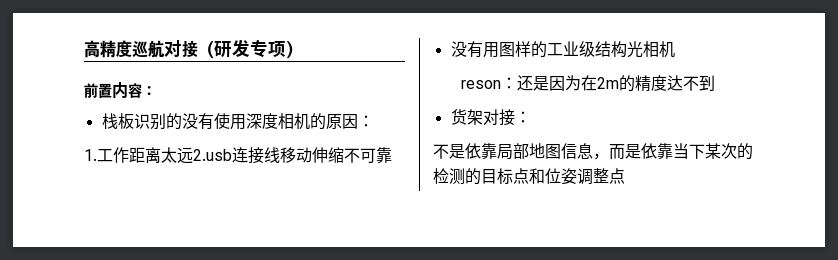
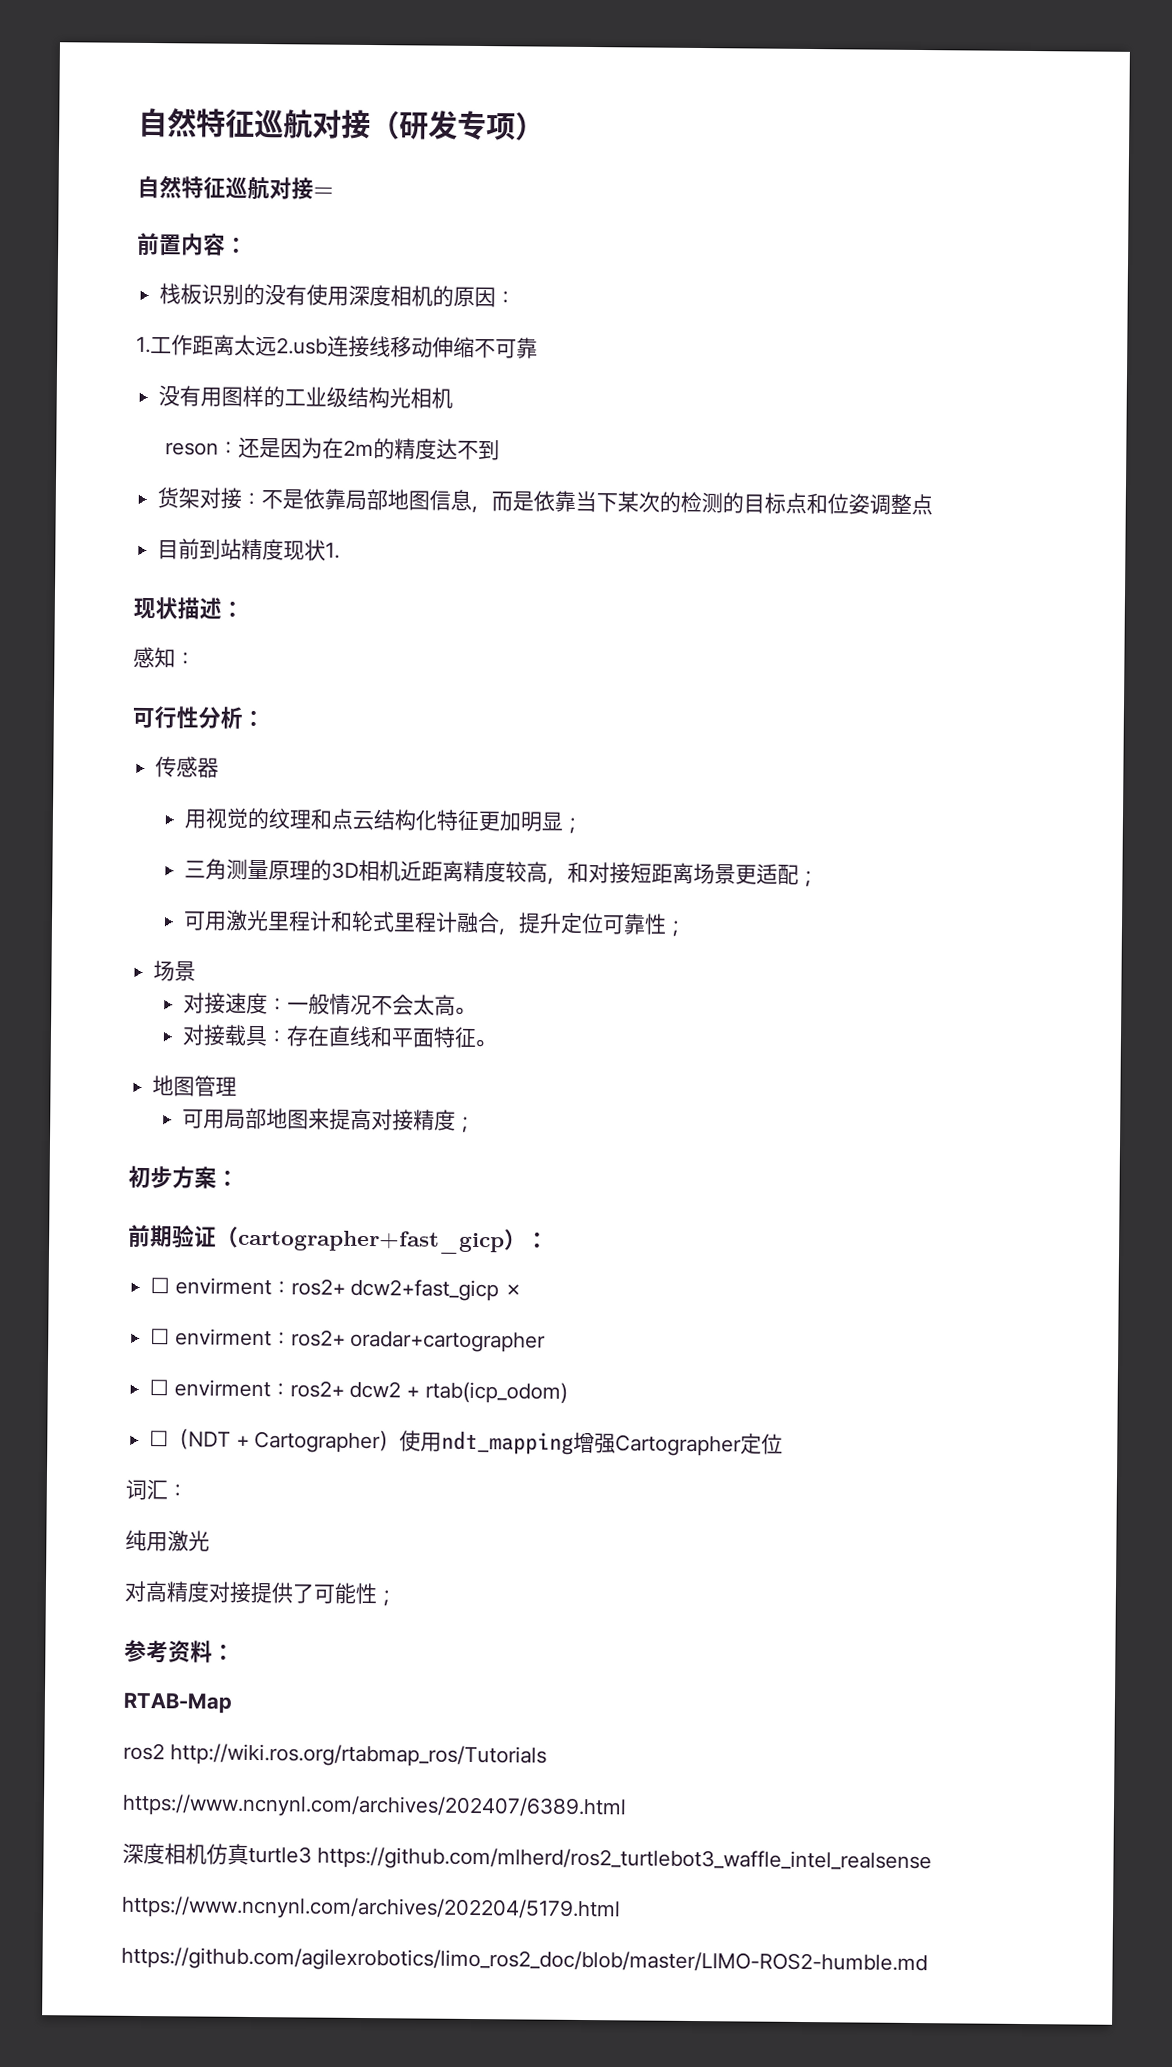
[84,40,132,58] 高精度 -> [138,107,255,138] 自然特征
(302, 50) none -> [137,175,334,200] // 自然特征巡航对接=
(531, 117) // -> (263, 499) none
(625, 176) none -> [157,538,341,561] [133,597,244,620] [133,646,196,669] [132,706,265,729] [155,756,220,778] [184,807,584,834] [184,858,820,888] [183,909,688,937] [153,960,197,982] [183,992,477,1016] [182,1024,497,1049] [152,1075,238,1097] [182,1107,477,1134] [128,1165,239,1189] [128,1224,549,1255] [150,1277,524,1302] [150,1328,547,1353] [149,1379,568,1404] [149,1428,784,1457] [125,1479,188,1501] [125,1529,210,1552] [124,1580,397,1607] [124,1639,235,1664] [123,1692,232,1714] [123,1742,547,1768] [122,1793,627,1820] [122,1842,932,1874] [121,1895,621,1922] [121,1946,928,1976] // 目前到站精度现状1. // 现状描述： // 感知： // 可行性分析： // 传感器 // 用视觉的纹理和点云结构化特征更加明显； // 三角测量原理的3D相机近距离精度较高，和对接短距离场景更适配； // 可用激光里程计和轮式里程计融合，提升定位可靠性； // 场景 // 对接速度：一般情况不会太高。 // 对接载具：存在直线和平面特征。 // 地图管理 // 可用局部地图来提高对接精度； // 初步方案： // 前期验证（cartographer+fast_gicp）： // ☐ envirment：ros2+ dcw2+fast_gicp ✗ // ☐ envirment：ros2+ oradar+cartographer // ☐ envirment：ros2+ dcw2 + rtab(icp_odom) // ☐（NDT + Cartographer）使用ndt_mapping增强Cartographer定位 // 词汇： // 纯用激光 // 对高精度对接提供了可能性； // 参考资料： // RTAB-Map // ros2 http://wiki.ros.org/rtabmap_ros/Tutorials // https://www.ncnynl.com/archives/202407/6389.html // 深度相机仿真turtle3 https://github.com/mlherd/ros2_turtlebot3_waffle_intel_realsense // https://www.ncnynl.com/archives/202204/5179.html // https://github.com/agilexrobotics/limo_ros2_doc/blob/master/LIMO-ROS2-humble.md

